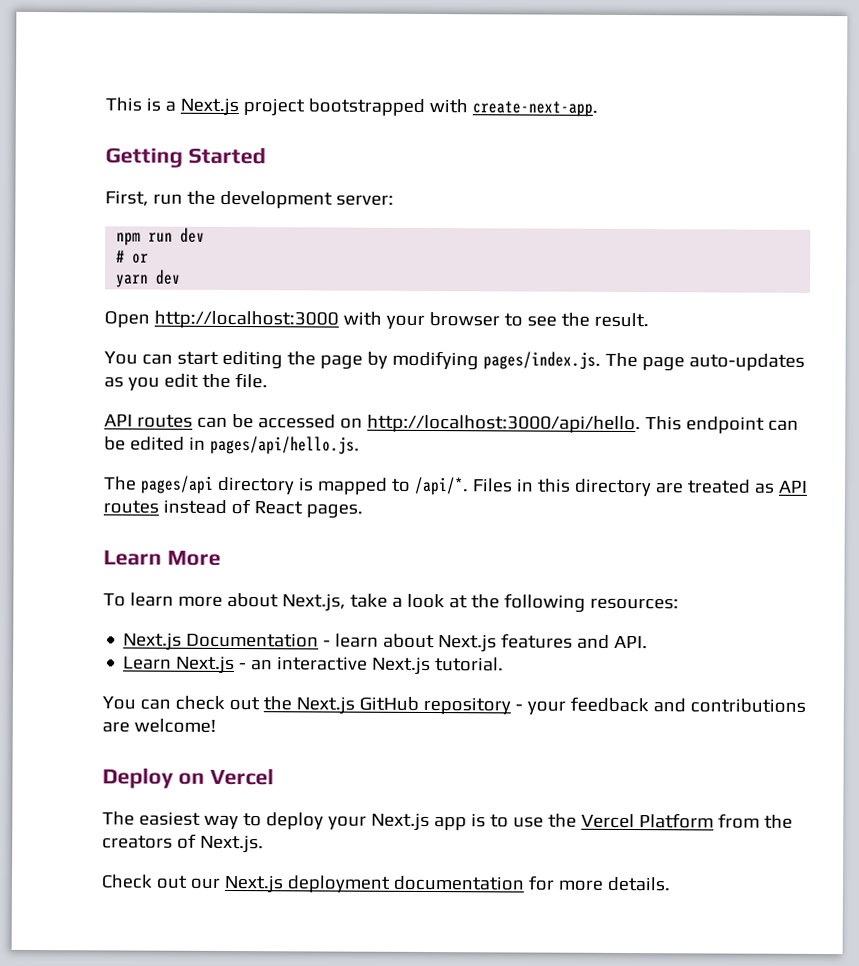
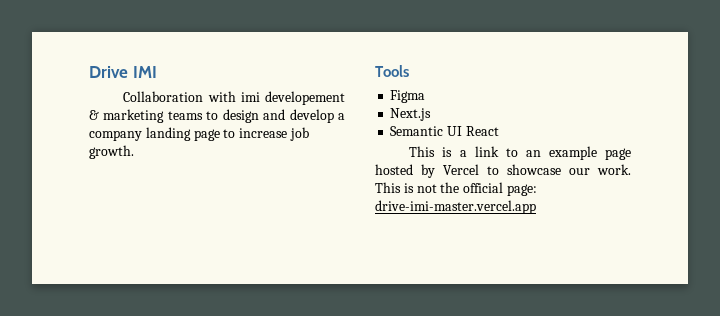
[105,97,598,117] [105,146,266,168] [105,190,394,209] [116,227,206,246] [116,250,150,264] [115,269,182,288] [104,310,649,329] [104,350,805,372] [104,373,268,391] [104,413,799,434] [104,435,360,455] [103,475,808,497] [103,498,363,519] [103,550,221,566] [103,592,679,613] [123,632,649,653] [123,655,505,676] [102,695,806,715] [102,718,216,733] [102,767,274,789] [102,811,793,832] [102,833,264,854] [101,874,671,894] This is a Next.js project bootstrapped with create-next-app. // Getting Started // First, run the development server: // npm run dev // # or // yarn dev // Open http://localhost:3000 with your browser to see the result. // You can start editing the page by modifying pages/index.js. The page auto-updates as you edit the file. // API routes can be accessed on http://localhost:3000/api/hello. This endpoint can be edited in pages/api/hello.js. // The pages/api directory is mapped to /api/*. Files in this directory are treated as API routes instead of React pages. // Learn More // To learn more about Next.js, take a look at the following resources: // Next.js Documentation - learn about Next.js features and API. // Learn Next.js - an interactive Next.js tutorial. // You can check out the Next.js GitHub repository - your feedback and contributions are welcome! // Deploy on Vercel // The easiest way to deploy your Next.js app is to use the Vercel Platform from the creators of Next.js. // Check out our Next.js deployment documentation for more details. -> [89,66,157,78] [123,91,345,105] [89,109,345,123] [89,127,309,141] [89,145,134,159] [375,65,409,77] [390,90,426,103] [390,108,432,121] [390,126,499,136] [409,146,631,160] [375,164,631,178] [375,182,537,196] [375,200,536,214] Drive IMI // Collaboration with imi developement & marketing teams to design and develop a company landing page to increase job growth. // Tools // Figma // Next.js // Semantic UI React // This is a link to an example page hosted by Vercel to showcase our work. This is not the official page: drive-imi-master.vercel.app

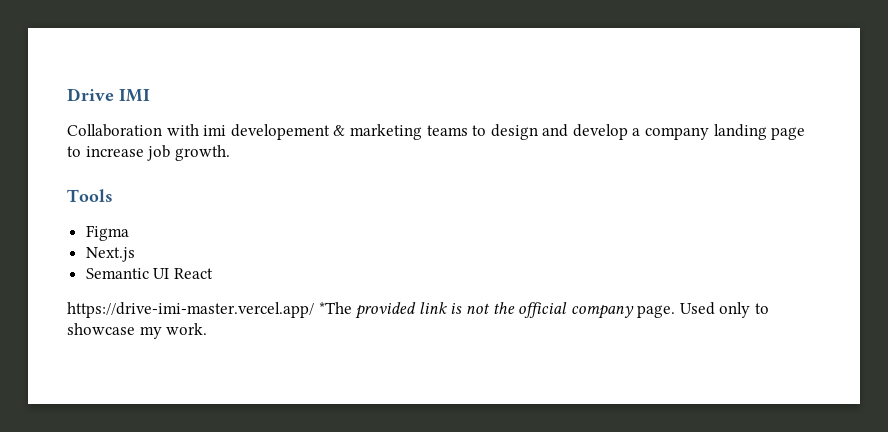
[409,146,631,160] [375,164,631,178] [375,182,537,196] [375,200,536,214] This is a link to an example page hosted by Vercel to showcase our work. This is not the official page: drive-imi-master.vercel.app -> [67,302,770,319] [67,323,208,339] https://drive-imi-master.vercel.app/ *The provided link is not the official company page. Used only to showcase my work.

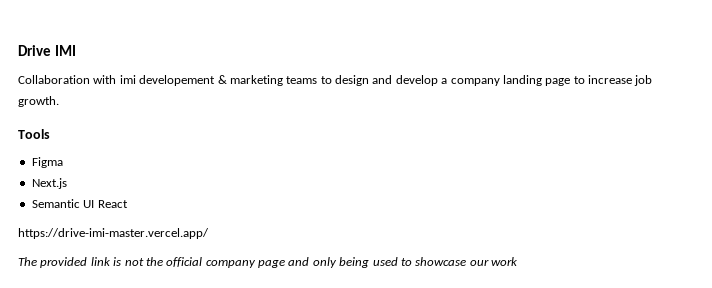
[318,302,352,314] *The -> [18,257,37,266] // The
[637,302,770,318] [67,323,208,339] page. Used only to showcase my work. -> [258,257,518,268] page and only being used to showcase our work

